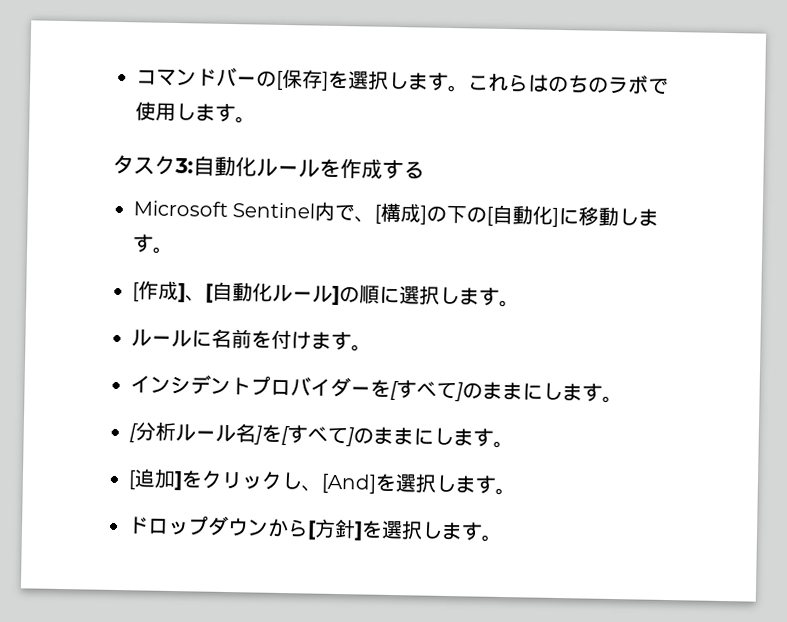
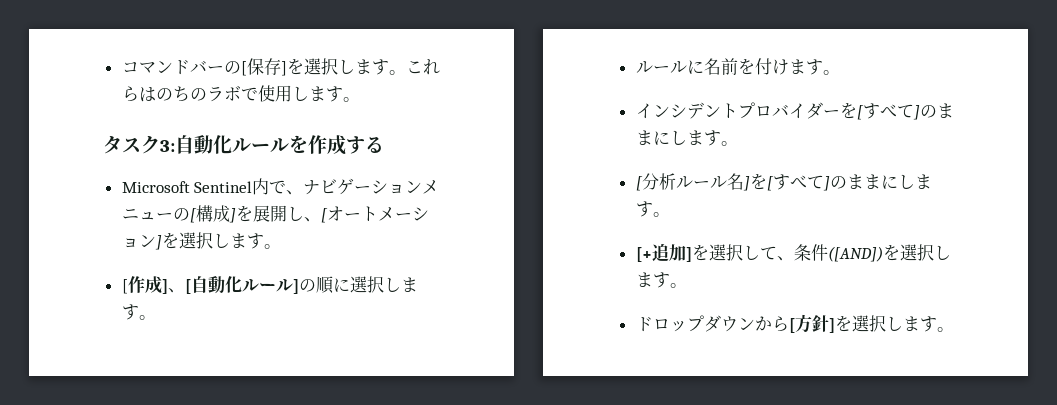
[374,202,620,228] [構成]の下の[自動化]に移動 -> [303,178,440,195] [121,205,429,223] [121,232,213,250] ナビゲーションメニューの[構成]を展開し、[オートメーション]を選択
[128,470,136,490] [ -> [635,247,652,262] [+
[201,470,377,494] クリックし、[And] -> [708,244,883,262] 選択して、条件([AND])

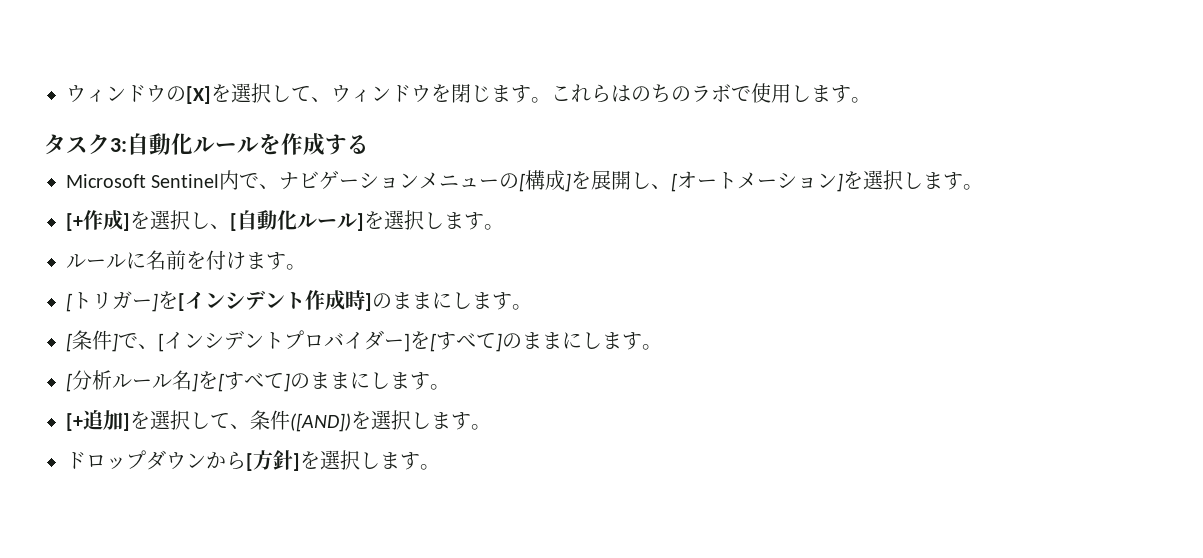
[121,58,355,76] コマンドバーの[保存]を選択し -> [66,83,491,104] ウィンドウの[X]を選択して、ウィンドウを閉じ
[121,279,128,294] [ -> [66,213,83,231] [+
(168, 286) none -> [130,210,210,230] を選択し
[298,276,350,294] の順に -> [364,211,384,229] を
(840, 72) none -> [66,290,532,312] [66,330,164,352] [トリガー]を[インシデント作成時]のままにします。 // [条件]で、[
(840, 113) none -> [404,333,410,352] ]

